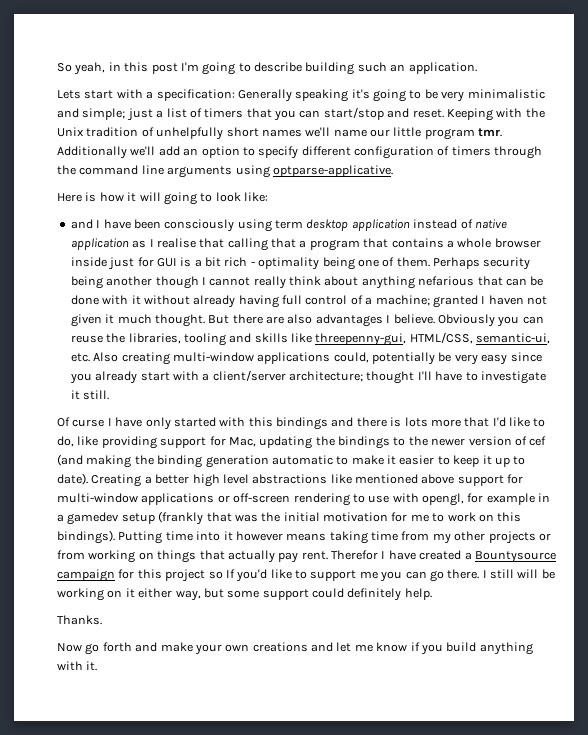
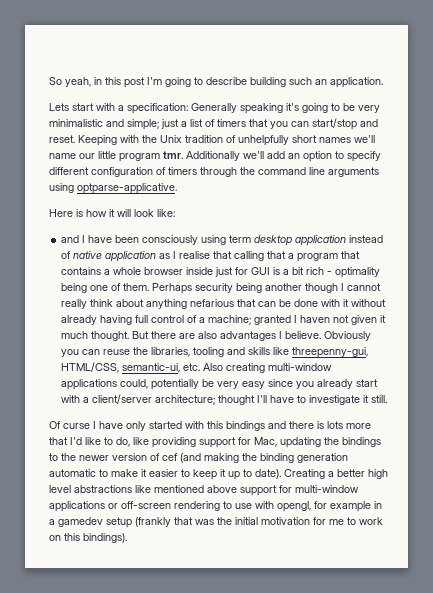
[163,192,213,205] going to -> (131, 213) none
[118,531,551,544] [57,550,556,563] [57,569,555,582] [57,588,432,601] [57,615,102,625] [57,642,533,655] [57,661,98,671] Putting time into it however means taking time from my other projects or from working on things that actually pay rent. Therefor I have created a Bountysource campaign for this project so If you'd like to support me you can go there. I still will be working on it either way, but some support could definitely help. // Thanks. // Now go forth and make your own creations and let me know if you build anything with it. -> (127, 538) none

